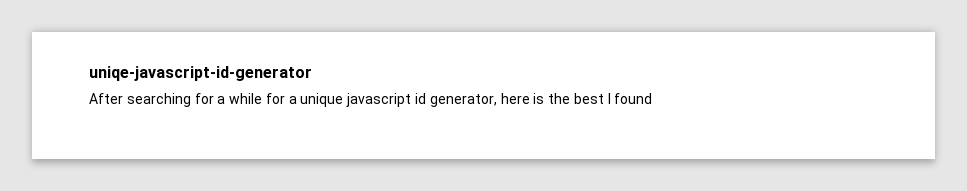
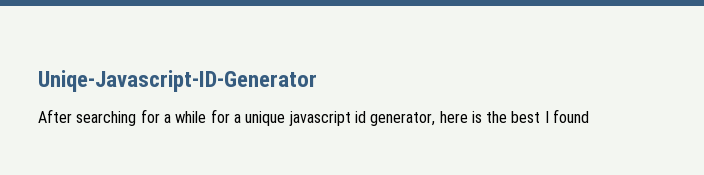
[89,66,312,81] uniqe-javascript-id-generator -> [38,70,317,92] Uniqe-Javascript-ID-Generator

